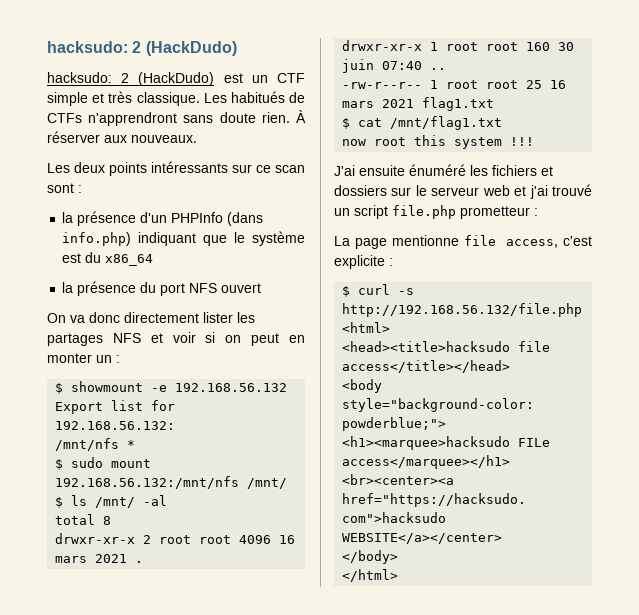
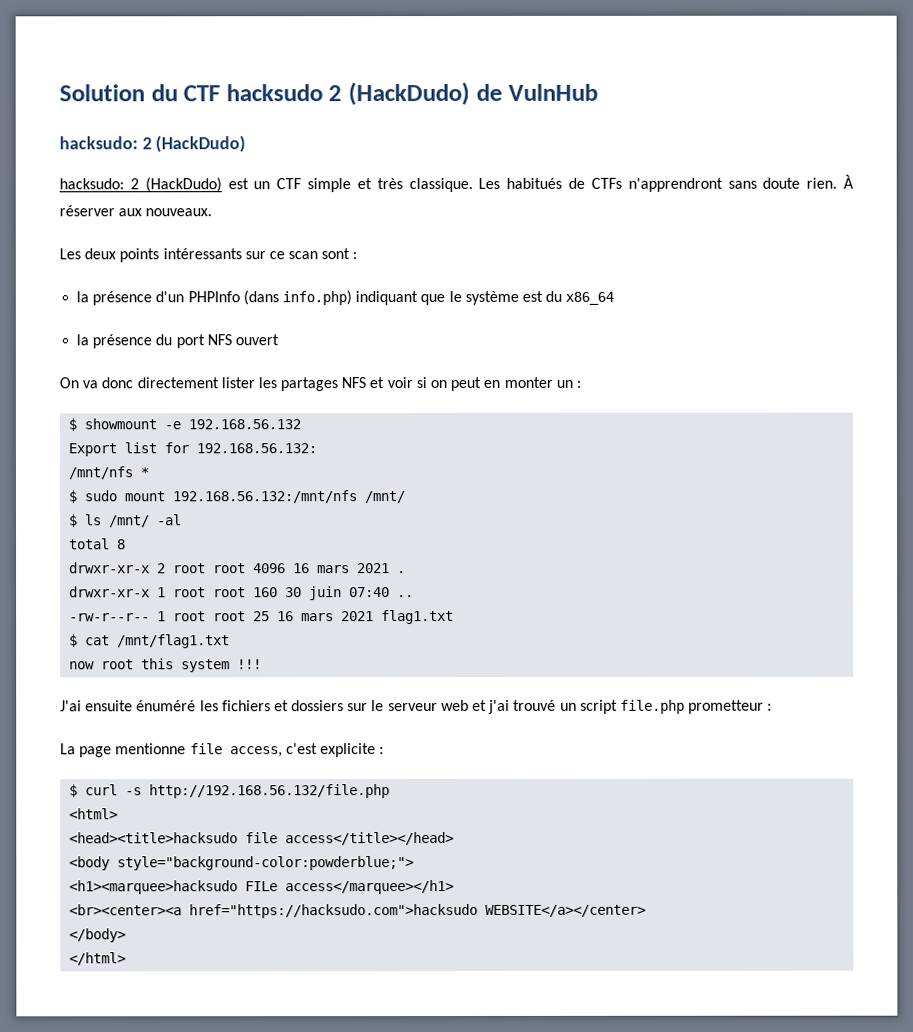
(47, 47) none -> [59,81,599,106] Solution du CTF hacksudo 2 (HackDudo) de VulnHub //

